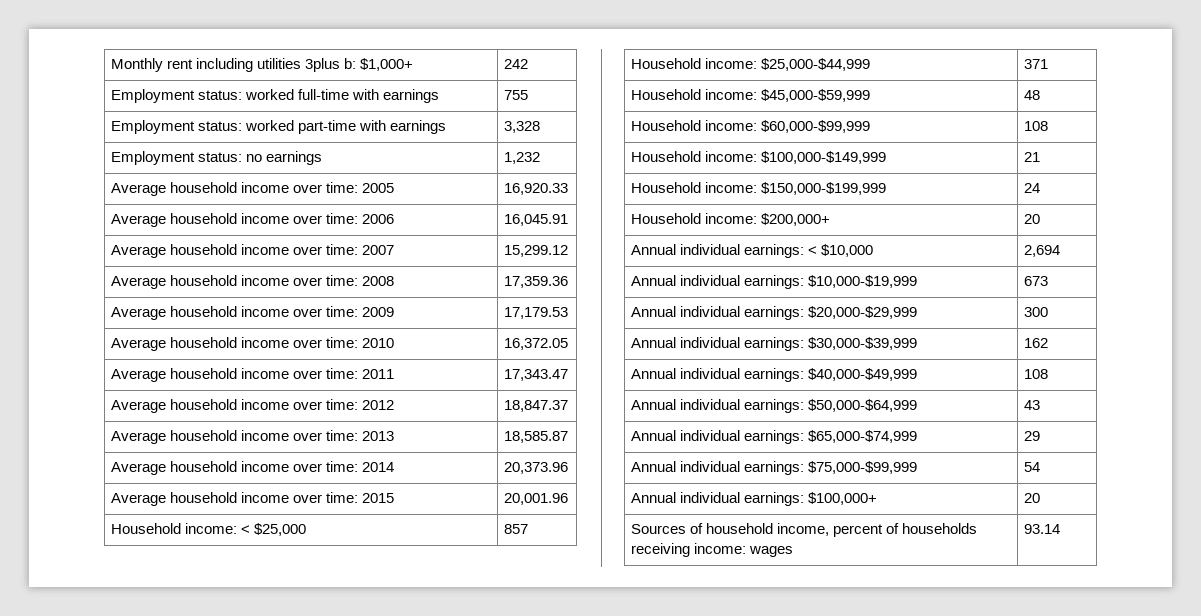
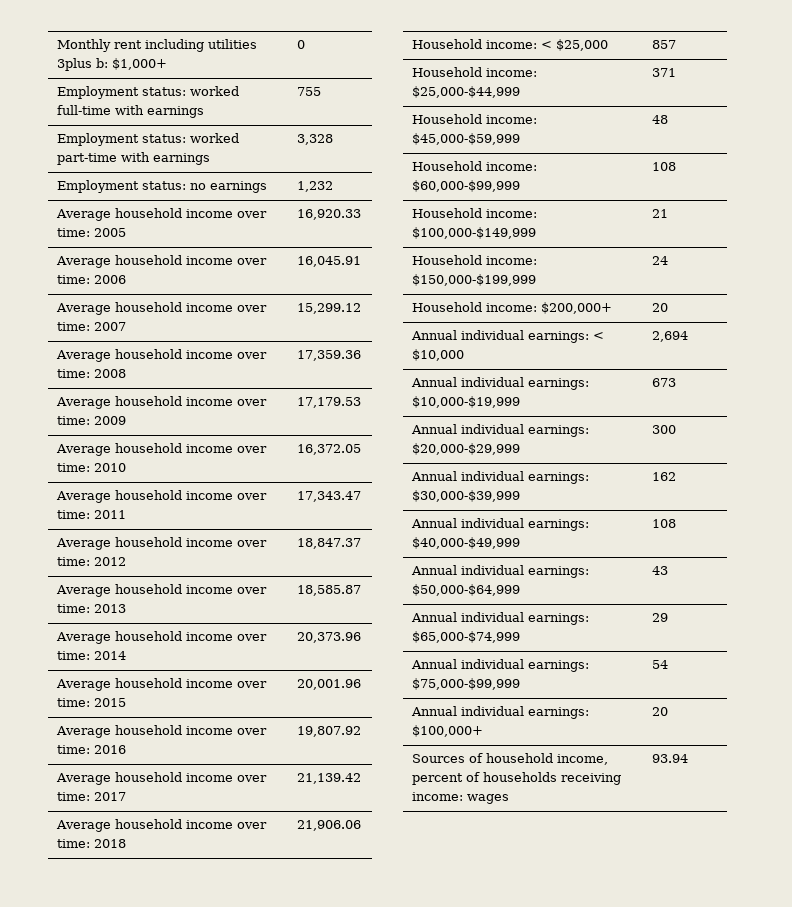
[503,59,528,69] 242 -> [296,40,305,49] 0
(568, 499) none -> [55,725,267,738] [56,745,126,754] [296,726,361,737] [55,772,267,785] [56,792,126,801] [296,773,361,784] [55,819,267,832] [56,839,126,848] [296,820,361,831] // Average household income over time: 2016 | 19,807.92 // Average household income over time: 2017 | 21,139.42 // Average household income over time: 2018 | 21,906.06
[1023,524,1060,534] 93.14 -> [651,754,688,763] 93.94

